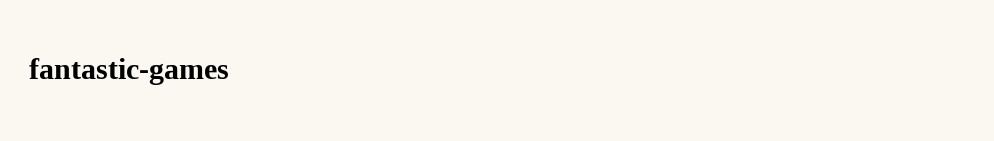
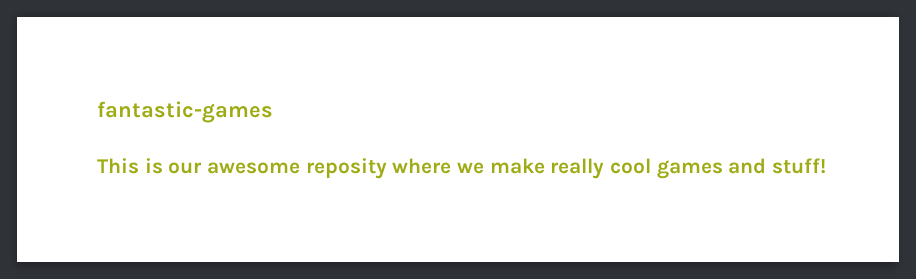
(229, 71) none -> [97,158,827,179] // This is our awesome reposity where we make really cool games and stuff!

